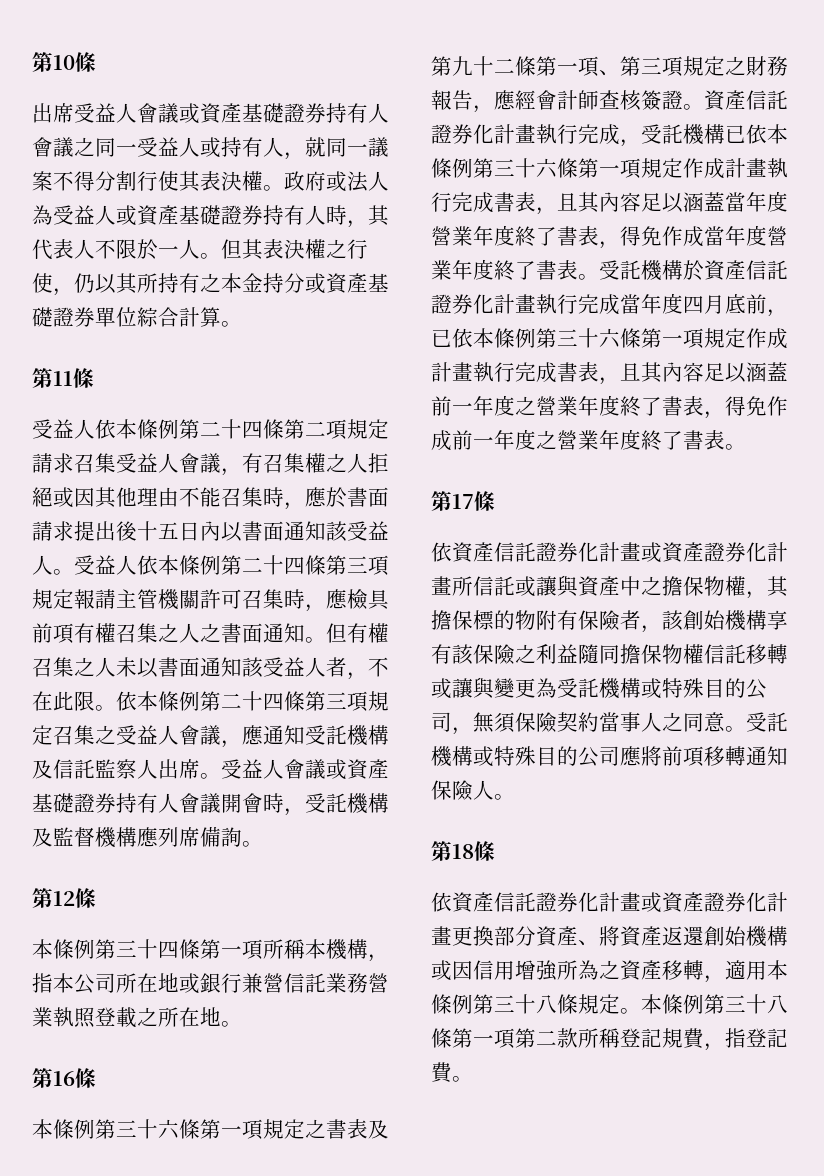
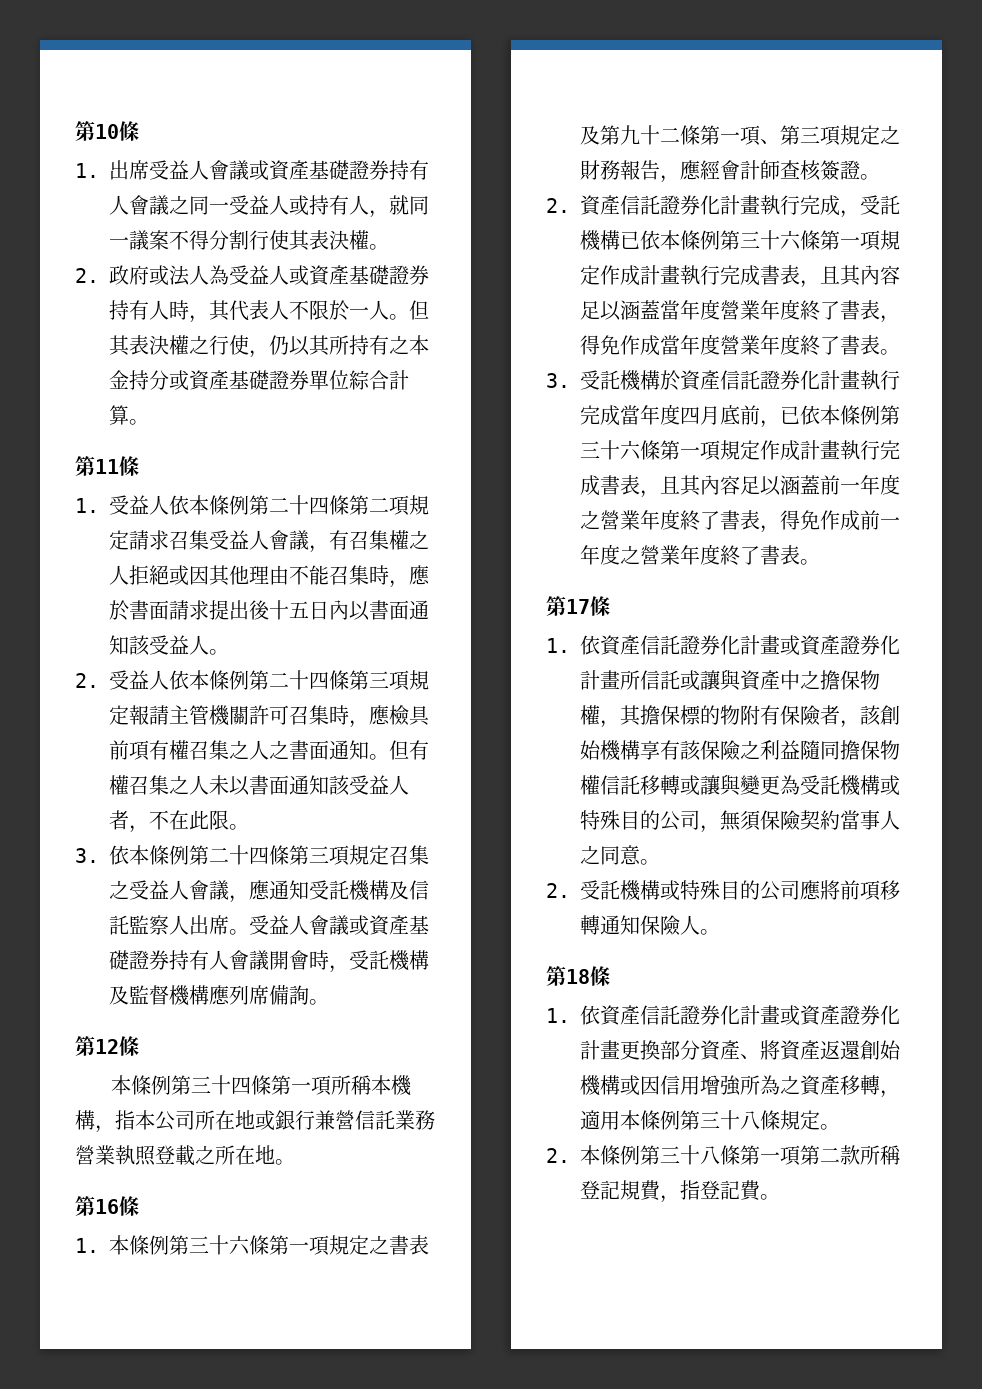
(96, 62) none -> [75,163,99,178] 1.
(284, 188) none -> [75,268,99,283] // 2.
(94, 378) none -> [75,498,99,513] 1.
(74, 572) none -> [75,673,99,688] // 2.
(116, 708) none -> [75,848,99,863] // 3.
(96, 1078) none -> [75,1238,99,1253] 1.
(704, 107) none -> [546,198,570,213] // 2.
(599, 277) none -> [546,373,570,388] // 3.
(495, 501) none -> [546,638,570,653] 1.
(746, 729) none -> [546,883,570,898] // 2.
(495, 851) none -> [546,1008,570,1023] 1.
(641, 1011) none -> [546,1148,570,1163] // 2.

